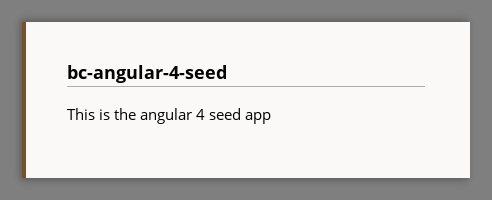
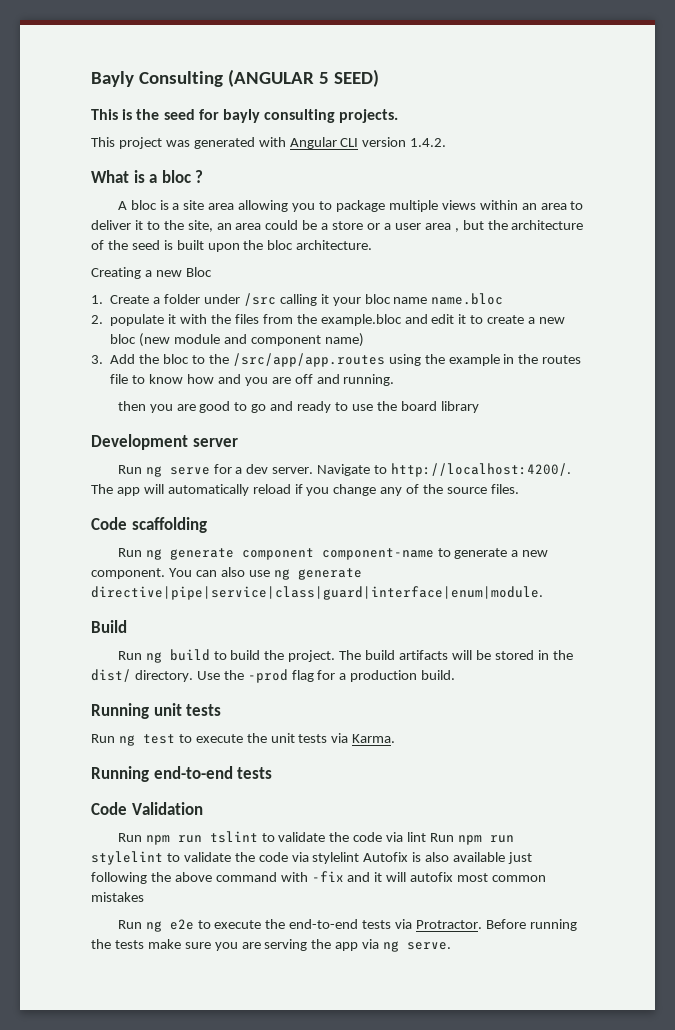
[67,65,227,83] [67,108,272,124] bc-angular-4-seed // This is the angular 4 seed app -> [91,69,379,87] [91,109,399,123] [91,137,447,149] [91,170,204,183] [117,200,584,212] [91,220,584,232] [91,240,373,252] [91,267,212,279] [91,293,504,306] [91,314,566,326] [110,333,364,347] [91,353,582,367] [110,374,395,386] [117,401,479,413] [91,434,238,450] [117,463,572,477] [91,484,519,496] [91,517,207,533] [117,548,549,560] [91,567,362,580] [91,586,543,600] [91,620,127,633] [117,649,573,663] [91,669,456,683] [91,703,222,719] [91,733,396,746] [91,766,273,782] [91,802,203,815] [117,831,514,845] [91,851,533,865] [91,871,547,884] [91,892,144,902] [117,919,577,932] [91,939,452,952] Bayly Consulting (ANGULAR 5 SEED) // This is the seed for bayly consulting projects. // This project was generated with Angular CLI version 1.4.2. // What is a bloc ? // A bloc is a site area allowing you to package multiple views within an area to deliver it to the site, an area could be a store or a user area , but the architecture of the seed is built upon the bloc architecture. // Creating a new Bloc // 1. Create a folder under /src calling it your bloc name name.bloc // 2. populate it with the files from the example.bloc and edit it to create a new bloc (new module and component name) // 3. Add the bloc to the /src/app/app.routes using the example in the routes file to know how and you are off and running. // then you are good to go and ready to use the board library // Development server // Run ng serve for a dev server. Navigate to http://localhost:4200/. The app will automatically reload if you change any of the source files. // Code scaffolding // Run ng generate component component-name to generate a new component. You can also use ng generate directive|pipe|service|class|guard|interface|enum|module. // Build // Run ng build to build the project. The build artifacts will be stored in the dist/ directory. Use the -prod flag for a production build. // Running unit tests // Run ng test to execute the unit tests via Karma. // Running end-to-end tests // Code Validation // Run npm run tslint to validate the code via lint Run npm run stylelint to validate the code via stylelint Autofix is also available just following the above command with -fix and it will autofix most common mistakes // Run ng e2e to execute the end-to-end tests via Protractor. Before running the tests make sure you are serving the app via ng serve.

